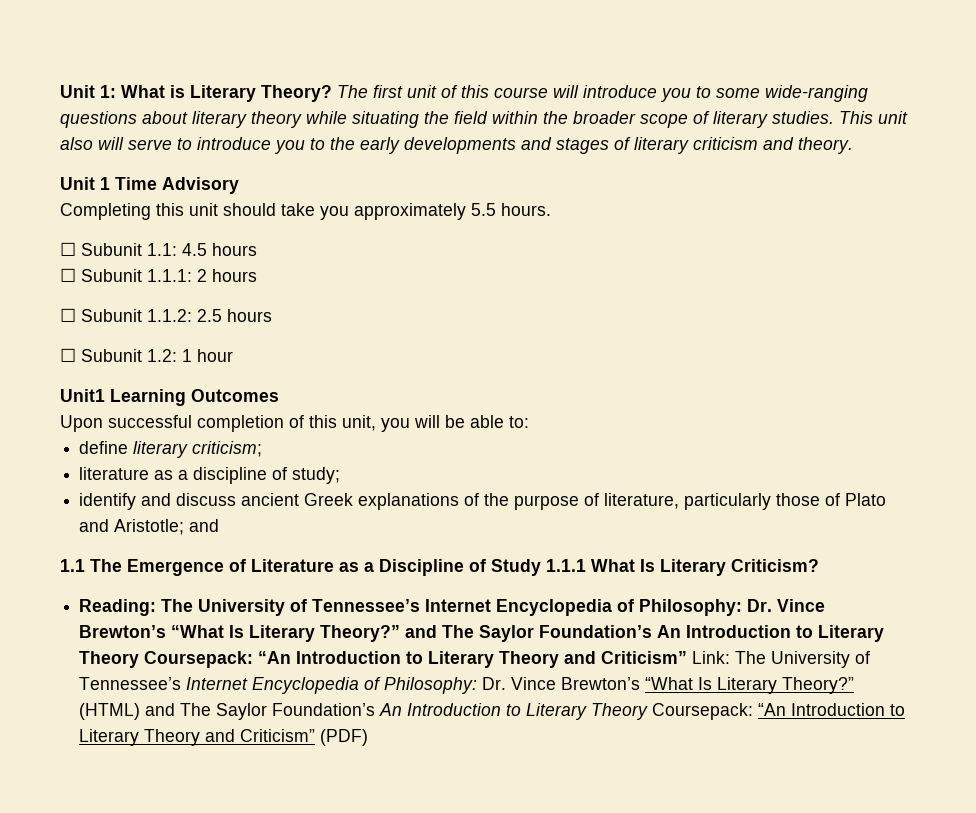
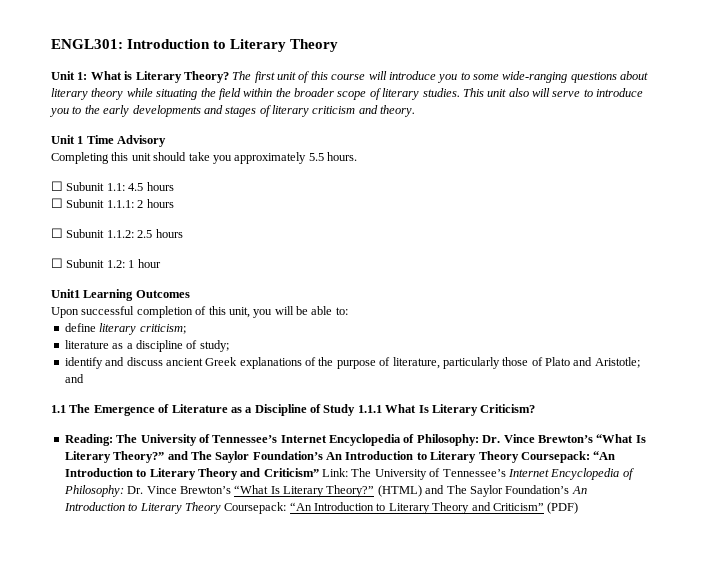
(60, 91) none -> [51,39,339,52] ENGL301: Introduction to Literary Theory //

